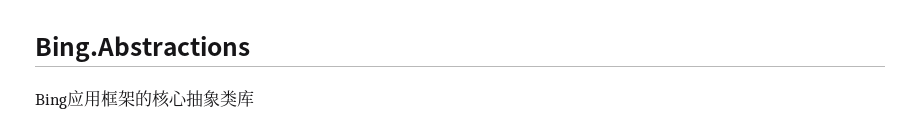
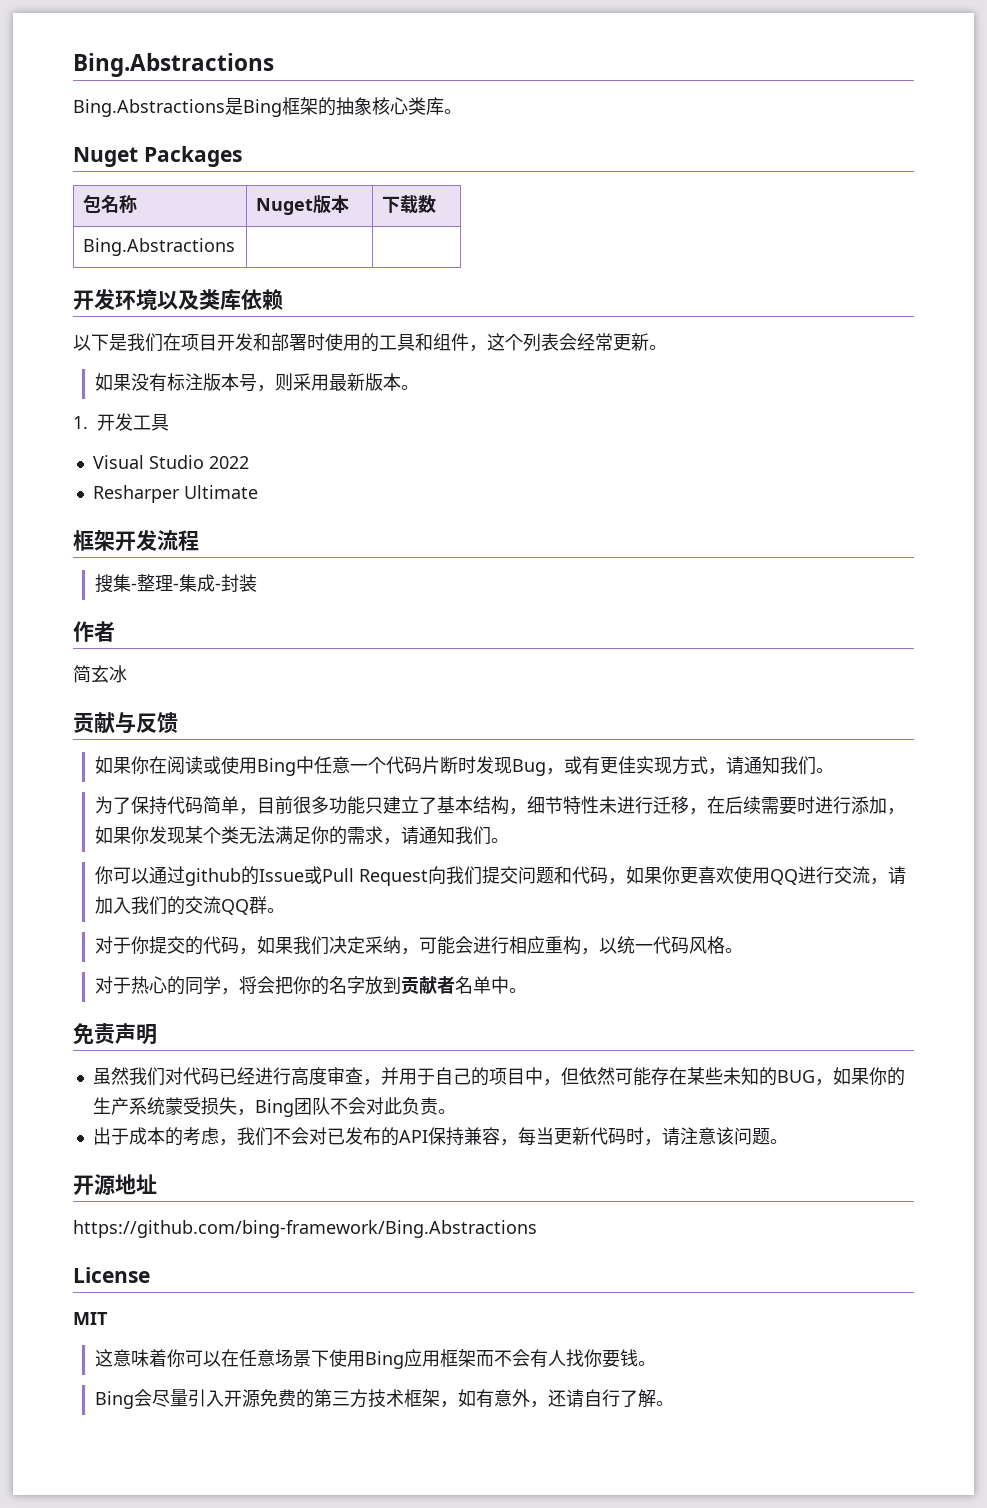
[35,90,254,109] Bing应用框架的核心抽象类库 -> [73,97,462,117] [73,146,242,167] [83,194,138,214] [256,195,350,215] [382,195,437,214] [83,238,236,256] [73,289,283,310] [73,333,667,352] [94,373,419,392] [73,413,169,431] [92,455,249,469] [92,485,258,503] [73,530,199,551] [94,574,257,593] [73,621,115,642] [73,665,127,683] [73,712,178,734] [94,756,834,776] [94,796,905,815] [94,826,509,845] [94,866,906,886] [94,896,285,915] [94,936,743,955] [94,976,527,995] [73,1023,157,1045] [92,1067,905,1086] [92,1097,456,1117] [92,1127,788,1146] [73,1174,157,1196] [73,1220,537,1238] [73,1267,150,1283] [73,1312,108,1325] [94,1349,656,1369] [94,1389,674,1409] Bing.Abstractions是Bing框架的抽象核心类库。 // Nuget Packages // 包名称 | Nuget版本 | 下载数 // Bing.Abstractions | | // 开发环境以及类库依赖 // 以下是我们在项目开发和部署时使用的工具和组件，这个列表会经常更新。 // 如果没有标注版本号，则采用最新版本。 // 1.开发工具 // Visual Studio 2022 // Resharper Ultimate // 框架开发流程 // 搜集-整理-集成-封装 // 作者 // 简玄冰 // 贡献与反馈 // 如果你在阅读或使用Bing中任意一个代码片断时发现Bug，或有更佳实现方式，请通知我们。 // 为了保持代码简单，目前很多功能只建立了基本结构，细节特性未进行迁移，在后续需要时进行添加，如果你发现某个类无法满足你的需求，请通知我们。 // 你可以通过github的Issue或Pull Request向我们提交问题和代码，如果你更喜欢使用QQ进行交流，请加入我们的交流QQ群。 // 对于你提交的代码，如果我们决定采纳，可能会进行相应重构，以统一代码风格。 // 对于热心的同学，将会把你的名字放到贡献者名单中。 // 免责声明 // 虽然我们对代码已经进行高度审查，并用于自己的项目中，但依然可能存在某些未知的BUG，如果你的生产系统蒙受损失，Bing团队不会对此负责。 // 出于成本的考虑，我们不会对已发布的API保持兼容，每当更新代码时，请注意该问题。 // 开源地址 // https://github.com/bing-framework/Bing.Abstractions // License // MIT // 这意味着你可以在任意场景下使用Bing应用框架而不会有人找你要钱。 // Bing会尽量引入开源免费的第三方技术框架，如有意外，还请自行了解。

